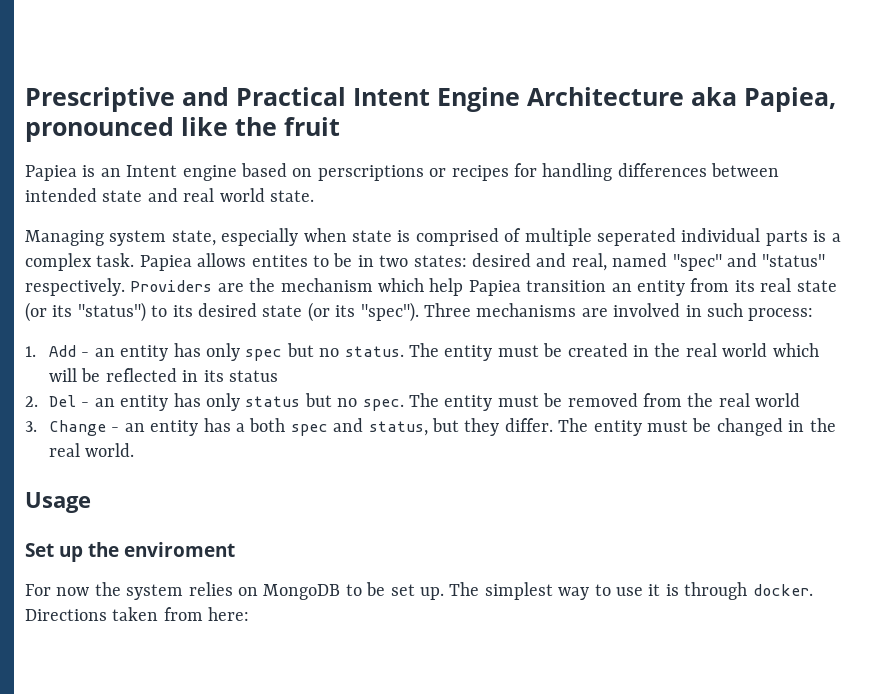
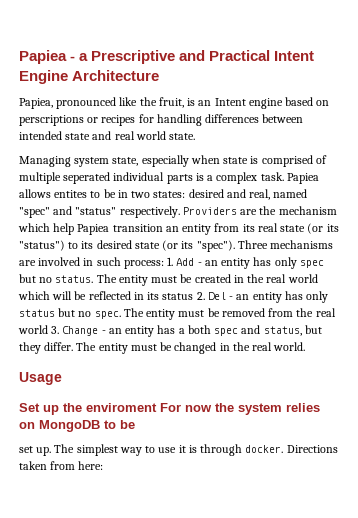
(25, 99) none -> [19,50,89,64] Papiea - a
[691,87,737,106] aka -> (160, 75) //
[284,117,340,136] [25,165,77,181] fruit // Papiea -> [158,97,184,108] fruit,
(814, 314) // -> (164, 264) none
(279, 376) // -> (194, 296) none
(801, 400) // -> (48, 329) none
(235, 549) // -> (157, 407) none
(386, 589) none -> (135, 424) //

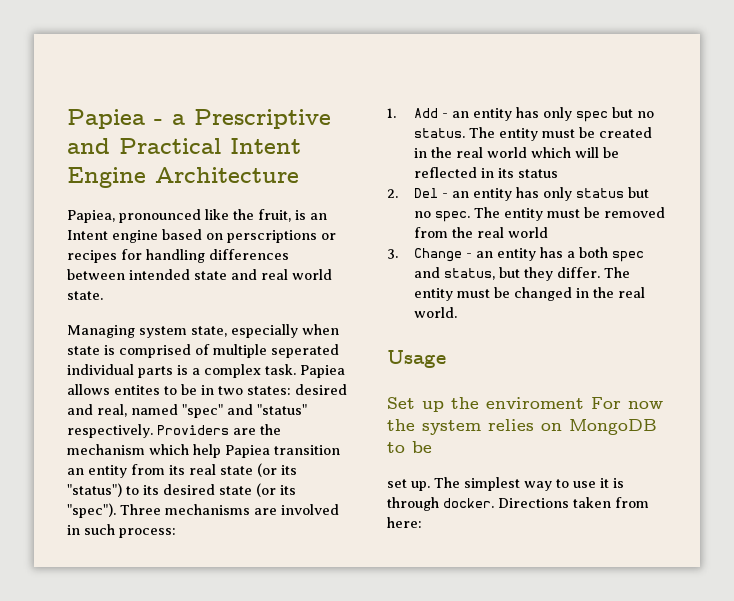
(164, 264) none -> (176, 533) //
(194, 296) none -> (558, 173) //
(48, 329) none -> (548, 232) //

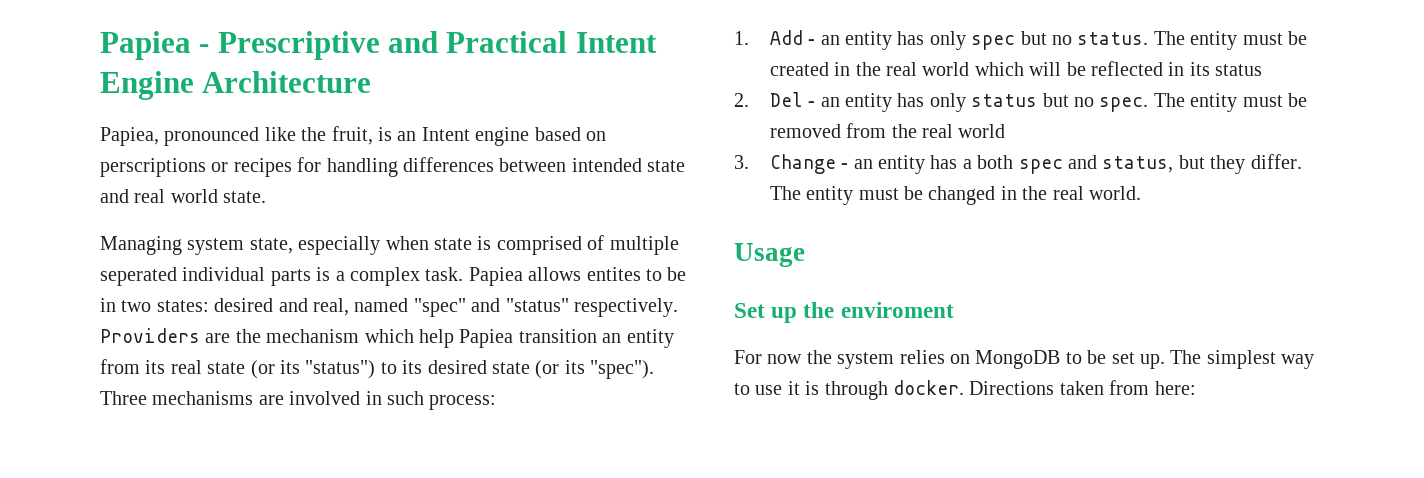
[172,114,185,125] a -> (210, 48) none
(584, 403) none -> (954, 310) //
(432, 447) // -> (1107, 357) none

